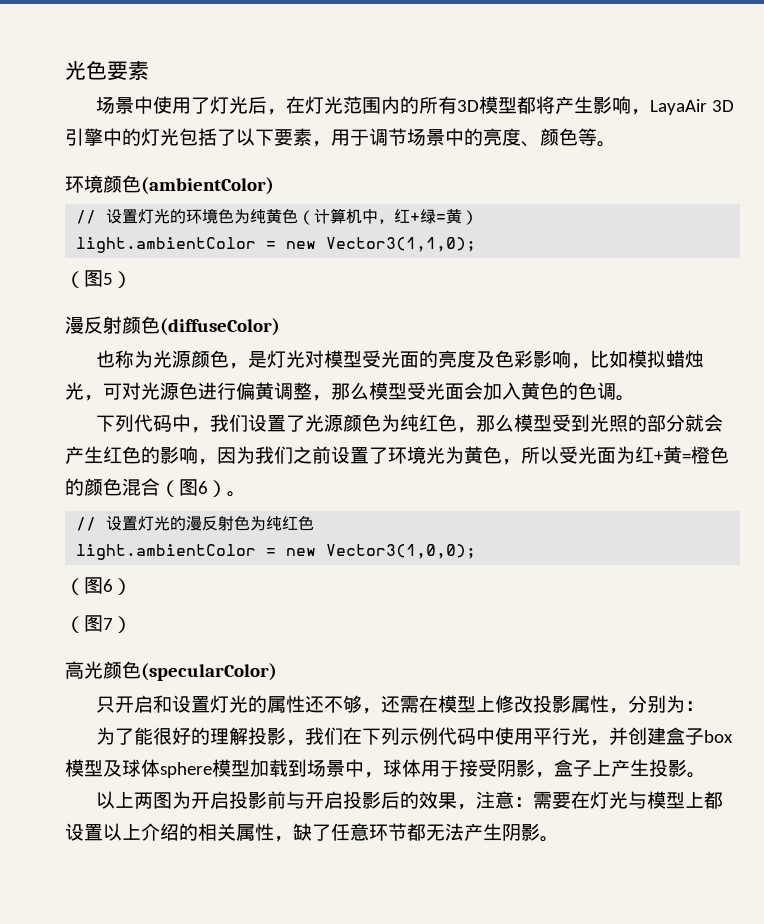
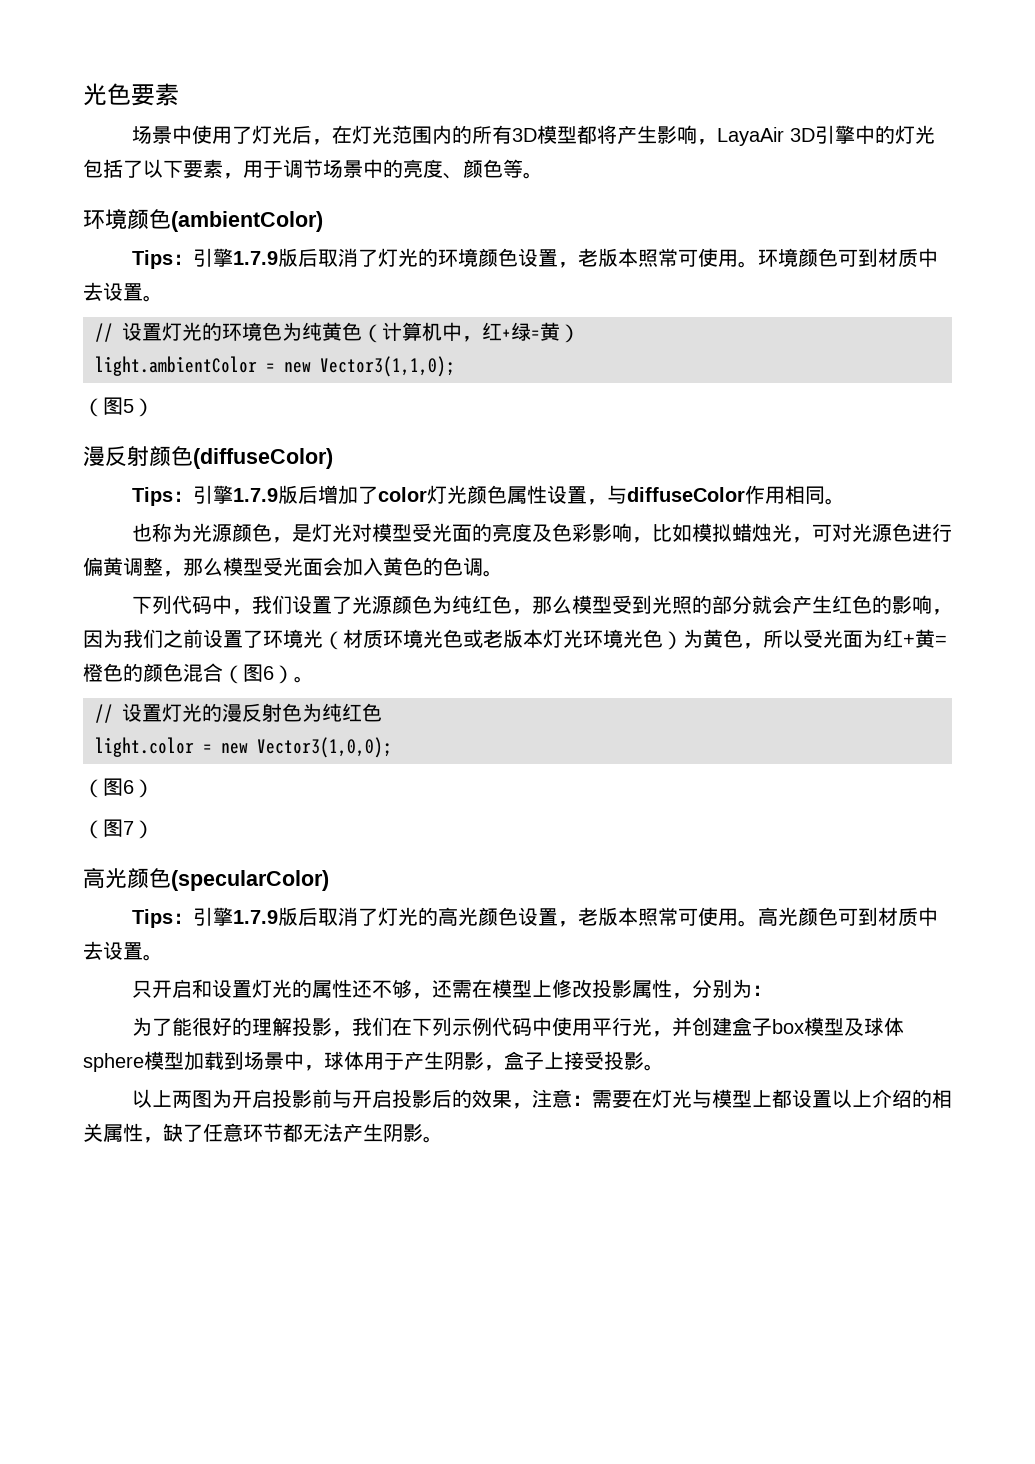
(274, 186) none -> [131,248,938,269] [83,282,163,302] // Tips：引擎1.7.9版后取消了灯光的环境颜色设置，老版本照常可使用。环境颜色可到材质中去设置。
(280, 327) none -> [131,485,845,506] // Tips：引擎1.7.9版后增加了color灯光颜色属性设置，与diffuseColor作用相同。
(445, 455) none -> [323,629,683,650] （材质环境光色或老版本灯光环境光色）
[76,544,257,560] light.ambientColor -> [95,737,194,757] light.color
(277, 672) none -> [131,907,938,928] [83,941,163,961] // Tips：引擎1.7.9版后取消了灯光的高光颜色设置，老版本照常可使用。高光颜色可到材质中去设置。
[459,759,497,777] 接受 -> [404,1051,444,1070] 产生
[611,759,649,777] 产生 -> [564,1051,604,1070] 接受

